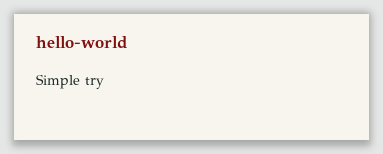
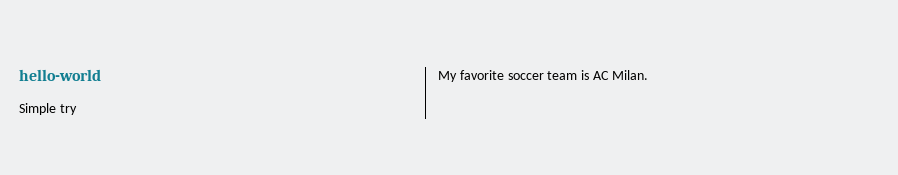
(104, 83) none -> [438,70,648,82] // My favorite soccer team is AC Milan.

